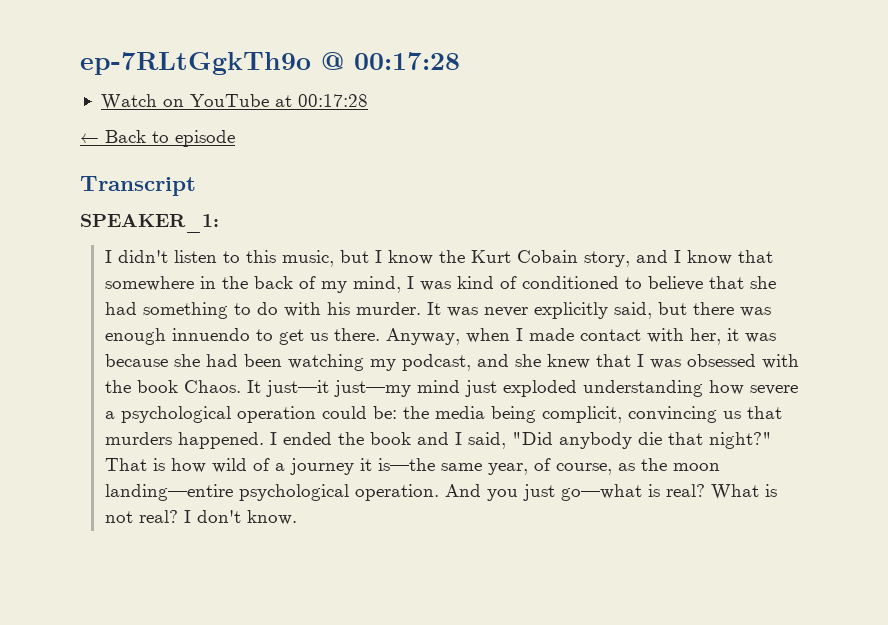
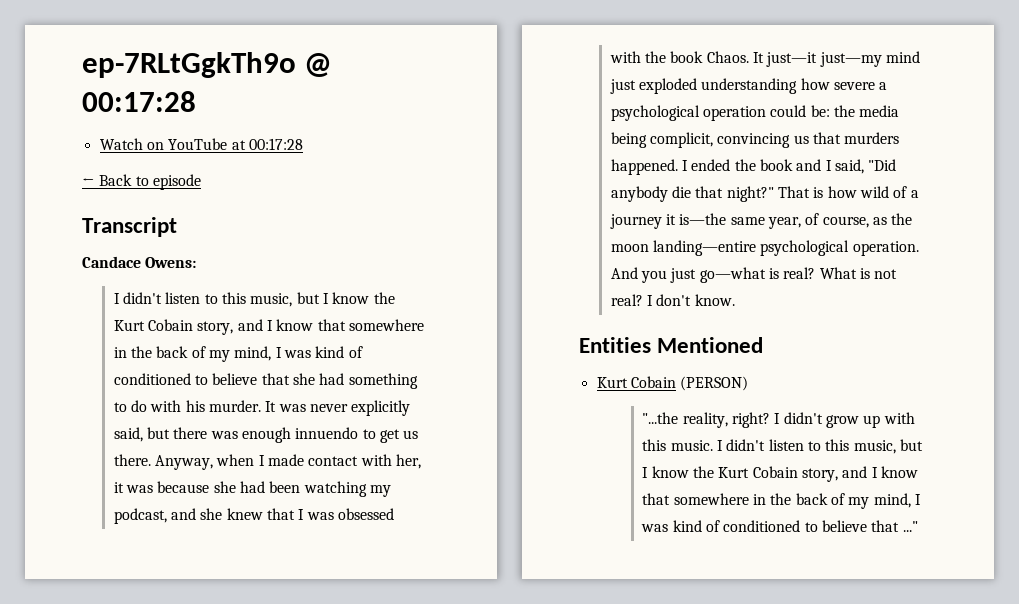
[80,214,219,233] SPEAKER_1: -> [82,256,197,268] Candace Owens:
(297, 517) none -> [579,337,764,353] [596,376,749,391] [642,412,915,428] [642,439,923,454] [642,466,918,482] [642,493,921,509] [641,520,918,532] // Entities Mentioned // Kurt Cobain (PERSON) // "...the reality, right? I didn't grow up with this music. I didn't listen to this music, but I know the Kurt Cobain story, and I know that somewhere in the back of my mind, I was kind of conditioned to believe that ..."

